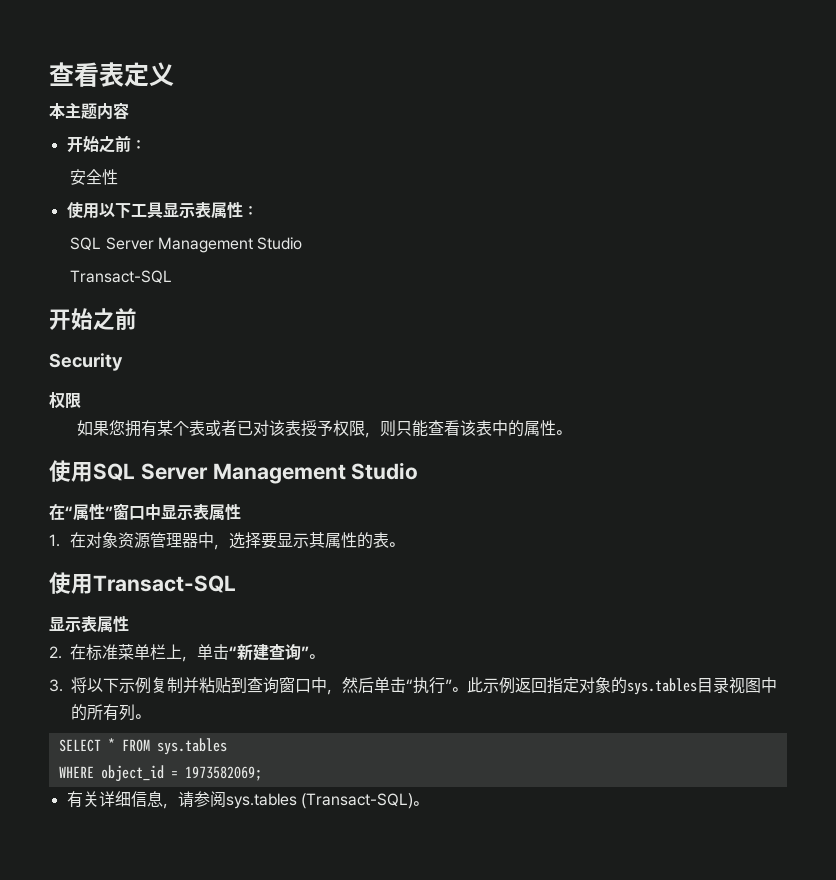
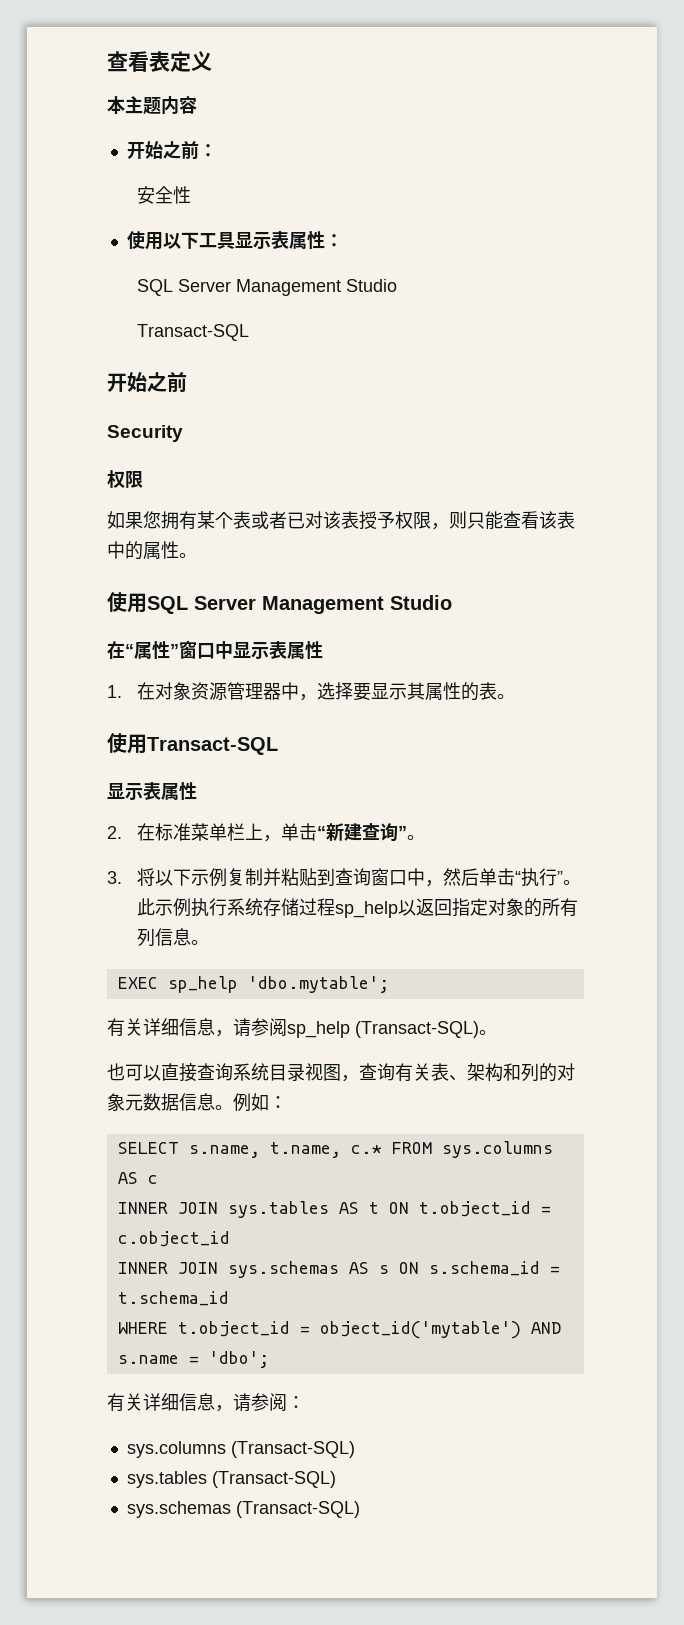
[515,677,777,695] [71,704,150,721] [58,738,227,755] [58,765,262,782] [66,791,226,809] 返回指定对象的sys.tables目录视图中的所有列。 // SELECT * FROM sys.tables // WHERE object_id = 1973582069; // 有关详细信息，请参阅 -> [190,898,578,918] [136,928,209,947] [117,976,389,993] [107,1018,497,1038] [107,1063,575,1082] [107,1093,287,1112] [117,1141,553,1158] [117,1172,158,1184] [117,1201,551,1218] [117,1231,230,1247] [117,1261,560,1278] [117,1291,229,1306] [117,1321,562,1339] [117,1351,269,1368] [107,1393,305,1412] [126,1441,355,1458] 执行系统存储过程sp_help以返回指定对象的所有列信息。 // EXEC sp_help 'dbo.mytable'; // 有关详细信息，请参阅sp_help (Transact-SQL)。 // 也可以直接查询系统目录视图，查询有关表、架构和列的对象元数据信息。例如： // SELECT s.name, t.name, c.* FROM sys.columns AS c // INNER JOIN sys.tables AS t ON t.object_id = c.object_id // INNER JOIN sys.schemas AS s ON s.schema_id = t.schema_id // WHERE t.object_id = object_id('mytable') AND s.name = 'dbo'; // 有关详细信息，请参阅： // sys.columns (Transact-SQL) //
[412,801,428,806] 。 -> [126,1501,360,1518] // sys.schemas (Transact-SQL)

